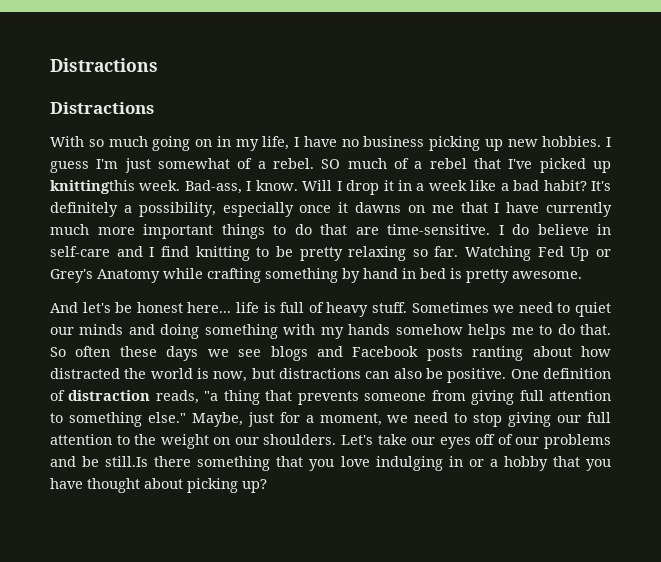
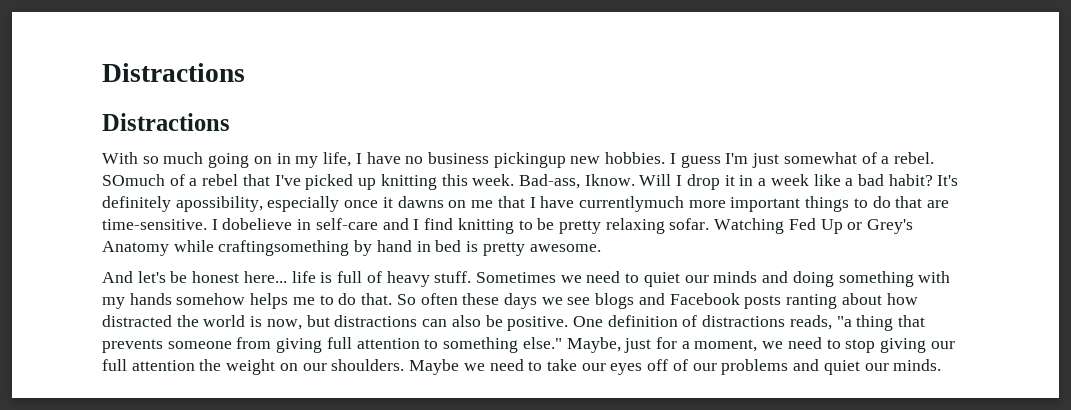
[429,136,503,151] picking up -> [493,152,566,168] pickingup
[321,158,387,169] SO much -> [102,174,165,186] SOmuch
[50,180,298,194] knittingthis week. Bad-ass, I know. -> [380,174,635,190] knitting this week. Bad-ass, Iknow.
[123,202,216,217] a possibility, -> [175,196,263,212] apossibility,
[545,202,612,217] [50,224,89,235] currently much -> [578,196,684,212] currentlymuch
[512,224,589,235] do believe -> [222,218,293,230] dobelieve
[412,246,459,257] so far. -> [669,218,710,230] sofar.
[207,268,338,283] crafting something -> [218,240,350,256] craftingsomething
[68,390,151,401] distraction -> [702,315,786,327] distractions
[116,435,130,445] to -> (195, 365) none
[341,435,373,445] Let's -> [409,359,543,375] Maybe we need to
[82,456,611,471] [50,478,267,493] be still.Is there something that you love indulging in or a hobby that you have thought about picking up? -> [823,359,942,375] quiet our minds.

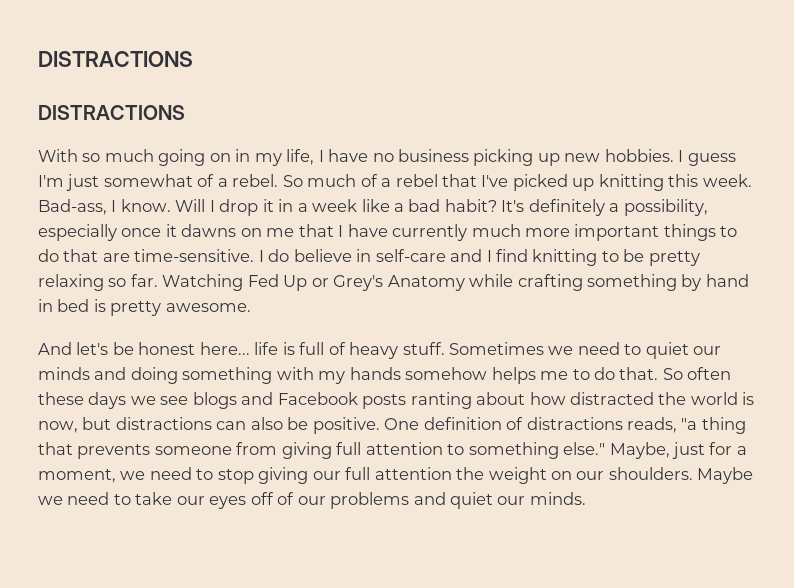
[102,63,245,82] [102,113,230,131] Distractions // Distractions -> [38,51,193,67] [38,105,185,120] DISTRACTIONS // DISTRACTIONS
[493,152,566,168] pickingup -> [473,149,560,166] picking up
[102,174,165,186] SOmuch -> [282,174,357,187] So much
[584,174,635,186] Iknow. -> [111,199,171,212] I know.
[175,196,263,212] apossibility, -> [609,199,708,216] a possibility,
[578,196,684,212] currentlymuch -> [392,224,521,241] currently much
[222,218,293,230] dobelieve -> [268,249,352,262] do believe
[669,218,710,230] sofar. -> [108,274,158,287] so far.
[218,240,350,256] craftingsomething -> [517,274,678,291] crafting something

